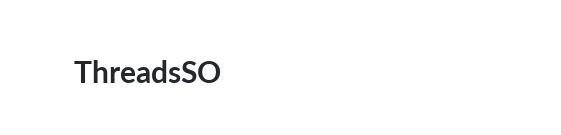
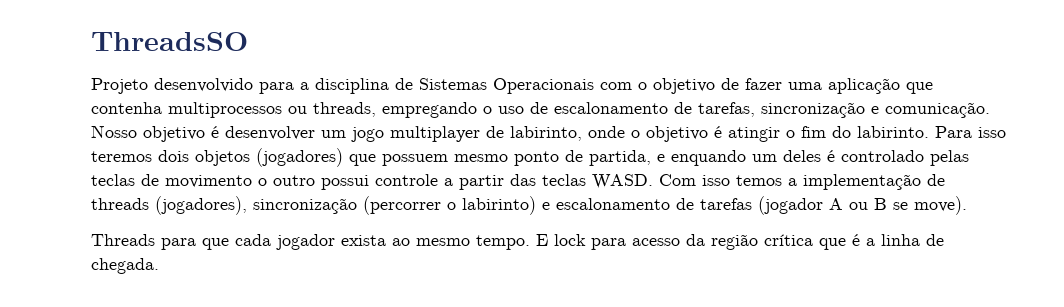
(221, 71) none -> [91,78,933,94] [91,102,990,118] [91,125,1006,142] [91,148,969,167] [91,174,945,190] [91,196,967,215] [91,234,944,250] [91,258,159,274] // Projeto desenvolvido para a disciplina de Sistemas Operacionais com o objetivo de fazer uma aplicação que contenha multiprocessos ou threads, empregando o uso de escalonamento de tarefas, sincronização e comunicação. Nosso objetivo é desenvolver um jogo multiplayer de labirinto, onde o objetivo é atingir o fim do labirinto. Para isso teremos dois objetos (jogadores) que possuem mesmo ponto de partida, e enquando um deles é controlado pelas teclas de movimento o outro possui controle a partir das teclas WASD. Com isso temos a implementação de threads (jogadores), sincronização (percorrer o labirinto) e escalonamento de tarefas (jogador A ou B se move). // Threads para que cada jogador exista ao mesmo tempo. E lock para acesso da região crítica que é a linha de chegada.

